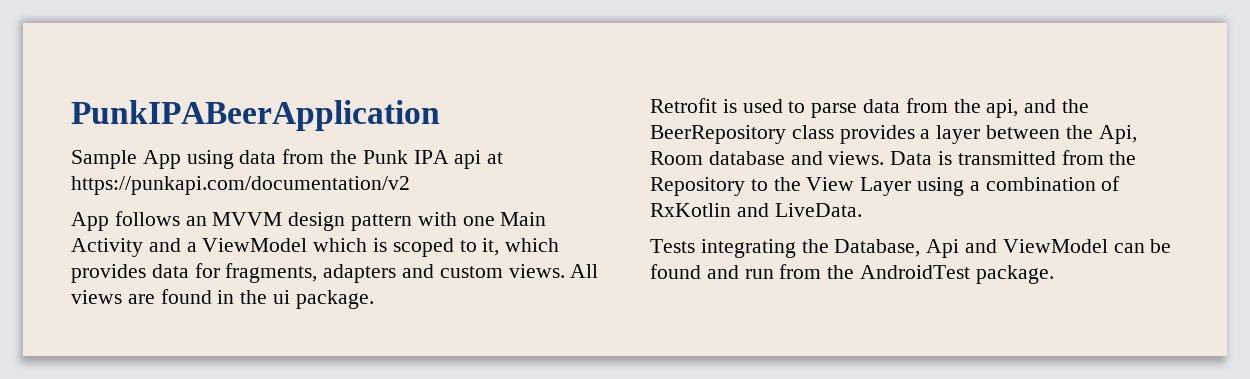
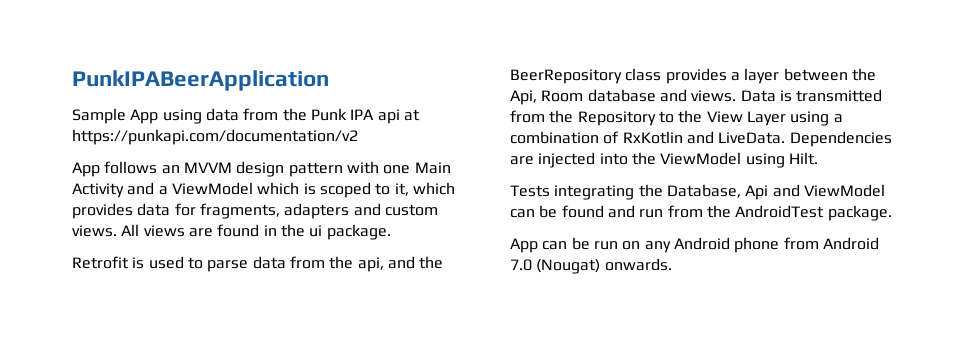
(862, 210) none -> [789,131,892,147] [510,152,818,168] Dependencies are injected into the ViewModel using Hilt.
(1054, 274) none -> [510,237,879,253] [510,258,672,274] // App can be run on any Android phone from Android 7.0 (Nougat) onwards.

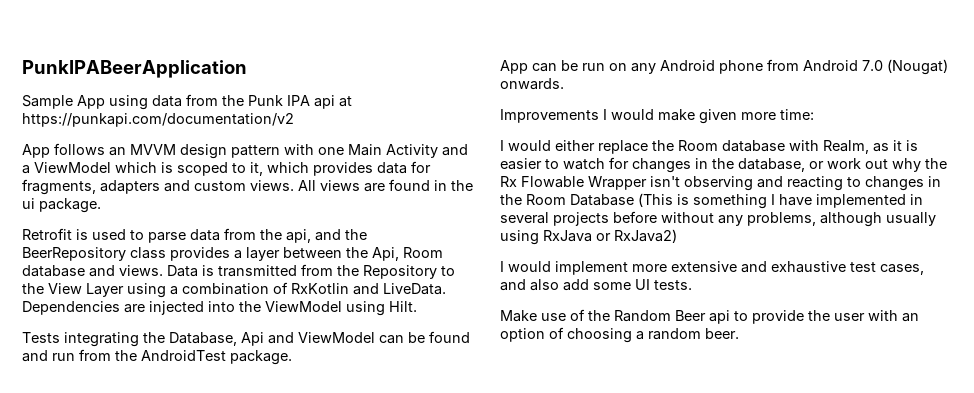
(672, 264) none -> [500,109,814,124] [500,140,918,154] [500,157,947,173] [500,176,941,191] [500,193,923,209] [500,211,936,227] [500,229,677,245] [500,261,924,275] [500,279,692,291] [500,309,919,324] [500,327,739,343] // Improvements I would make given more time: // I would either replace the Room database with Realm, as it is easier to watch for changes in the database, or work out why the Rx Flowable Wrapper isn't observing and reacting to changes in the Room Database (This is something I have implemented in several projects before without any problems, although usually using RxJava or RxJava2) // I would implement more extensive and exhaustive test cases, and also add some UI tests. // Make use of the Random Beer api to provide the user with an option of choosing a random beer.

